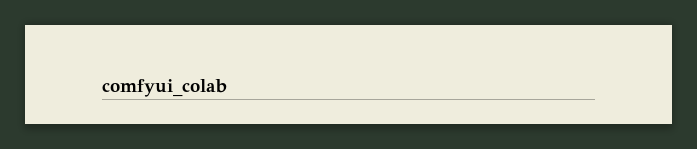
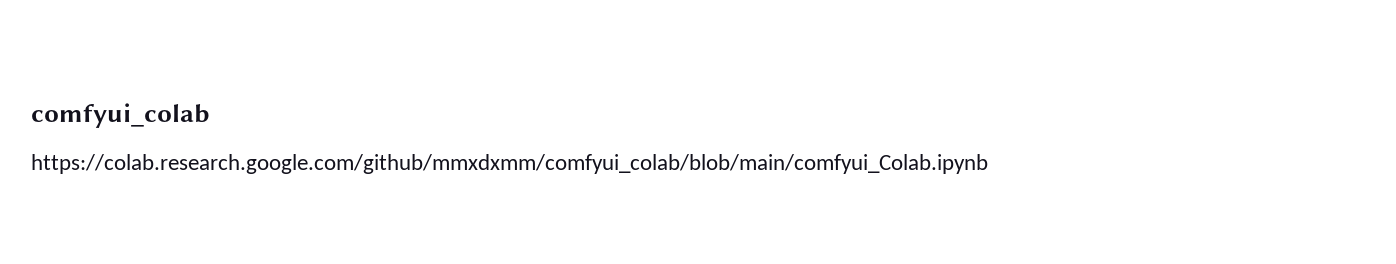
(227, 88) none -> [31,154,988,174] // https://colab.research.google.com/github/mmxdxmm/comfyui_colab/blob/main/comfyui_Colab.ipynb

